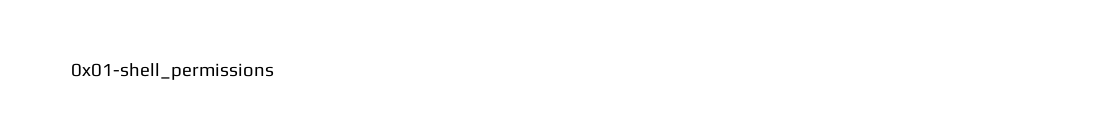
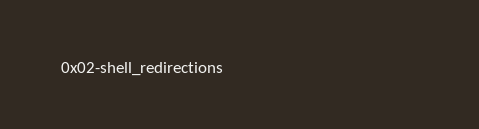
[71,63,274,80] 0x01-shell_permissions -> [61,62,223,76] 0x02-shell_redirections

